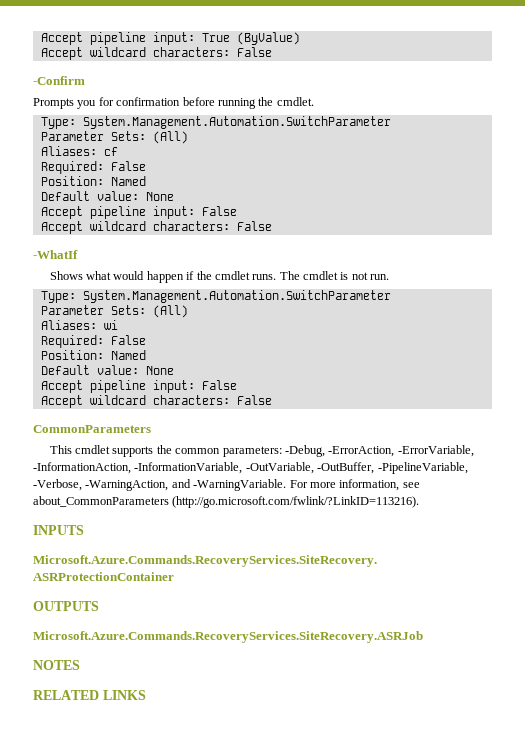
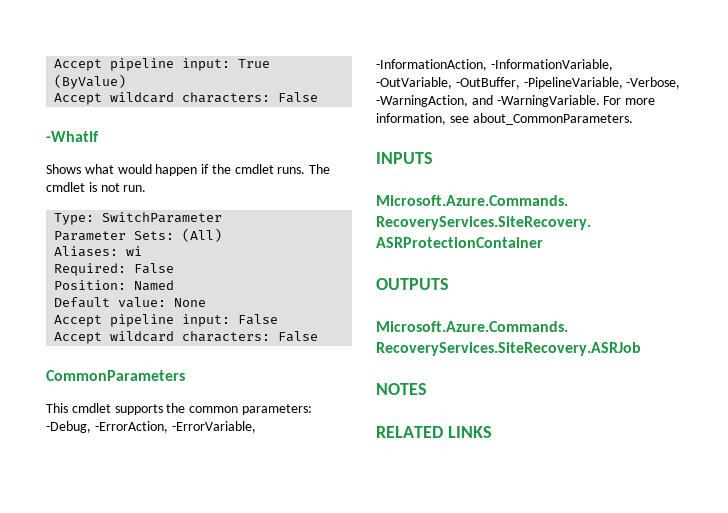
[33,76,85,85] [33,97,314,109] [40,116,391,129] [40,131,188,144] [40,146,118,156] [40,161,146,174] [40,176,146,186] [40,191,174,201] [40,206,237,219] [40,221,272,234] // -Confirm // Prompts you for confirmation before running the cmdlet. // Type: System.Management.Automation.SwitchParameter // Parameter Sets: (All) // Aliases: cf // Required: False // Position: Named // Default value: None // Accept pipeline input: False // Accept wildcard characters: False -> (319, 97) none
[82,290,391,303] System.Management.Automation.SwitchParameter -> [102,212,223,223] SwitchParameter
[33,496,420,508] about_CommonParameters (http://go.microsoft.com/fwlink/?LinkID=113216). -> [472,113,633,125] about_CommonParameters.

